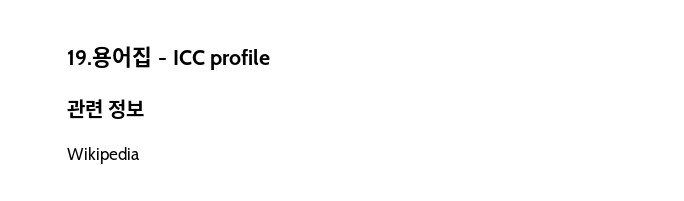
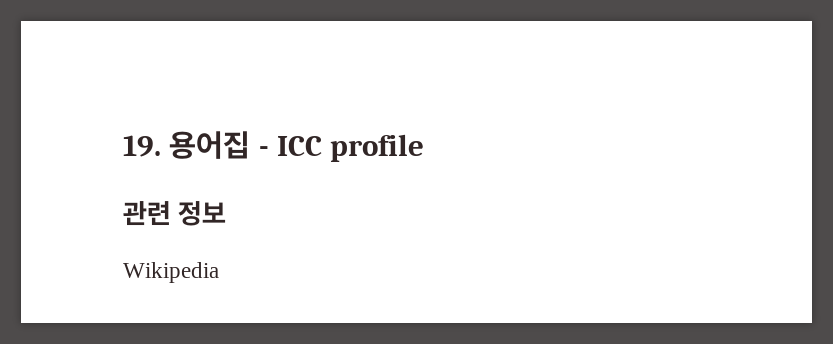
[67,46,152,68] 19.용어집 -> [123,131,251,159] 19. 용어집

